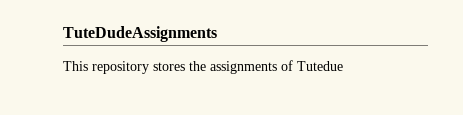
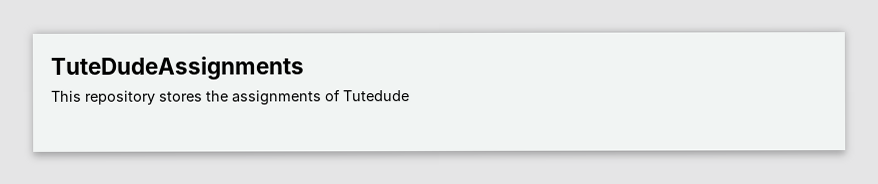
[297,61,343,71] Tutedue -> [342,90,410,102] Tutedude

